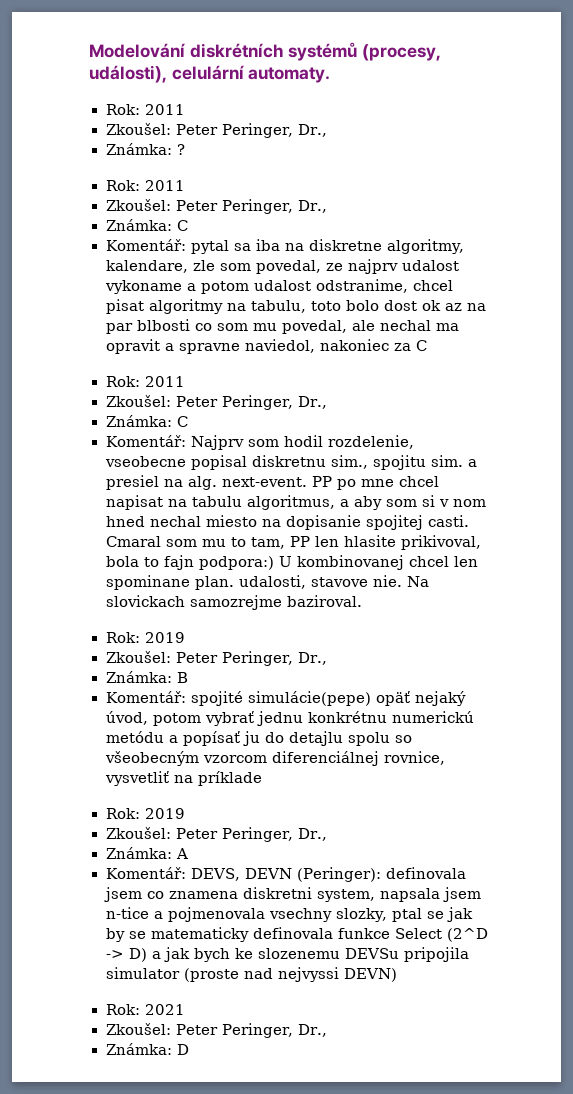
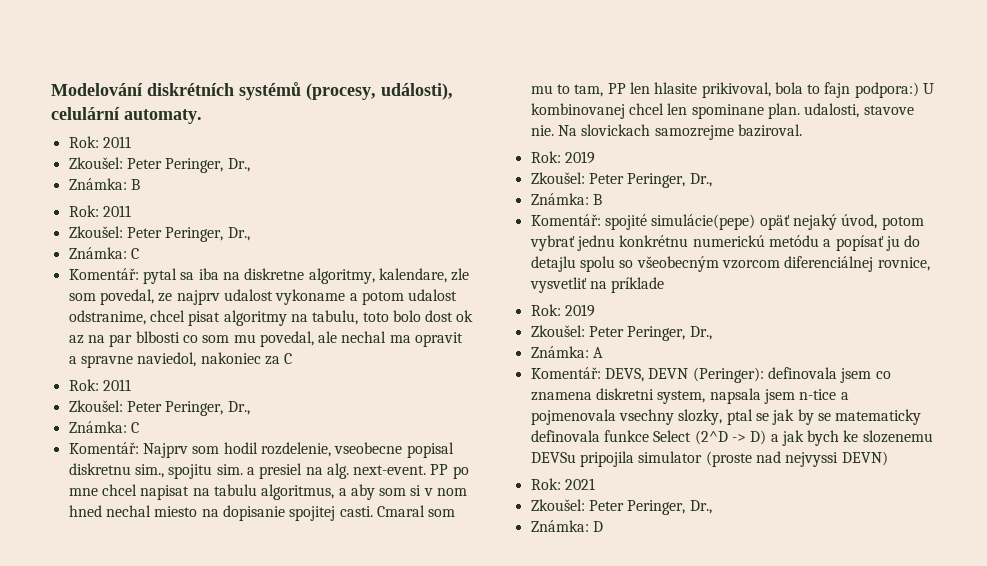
[176,144,185,155] ? -> [130,179,140,190] B

